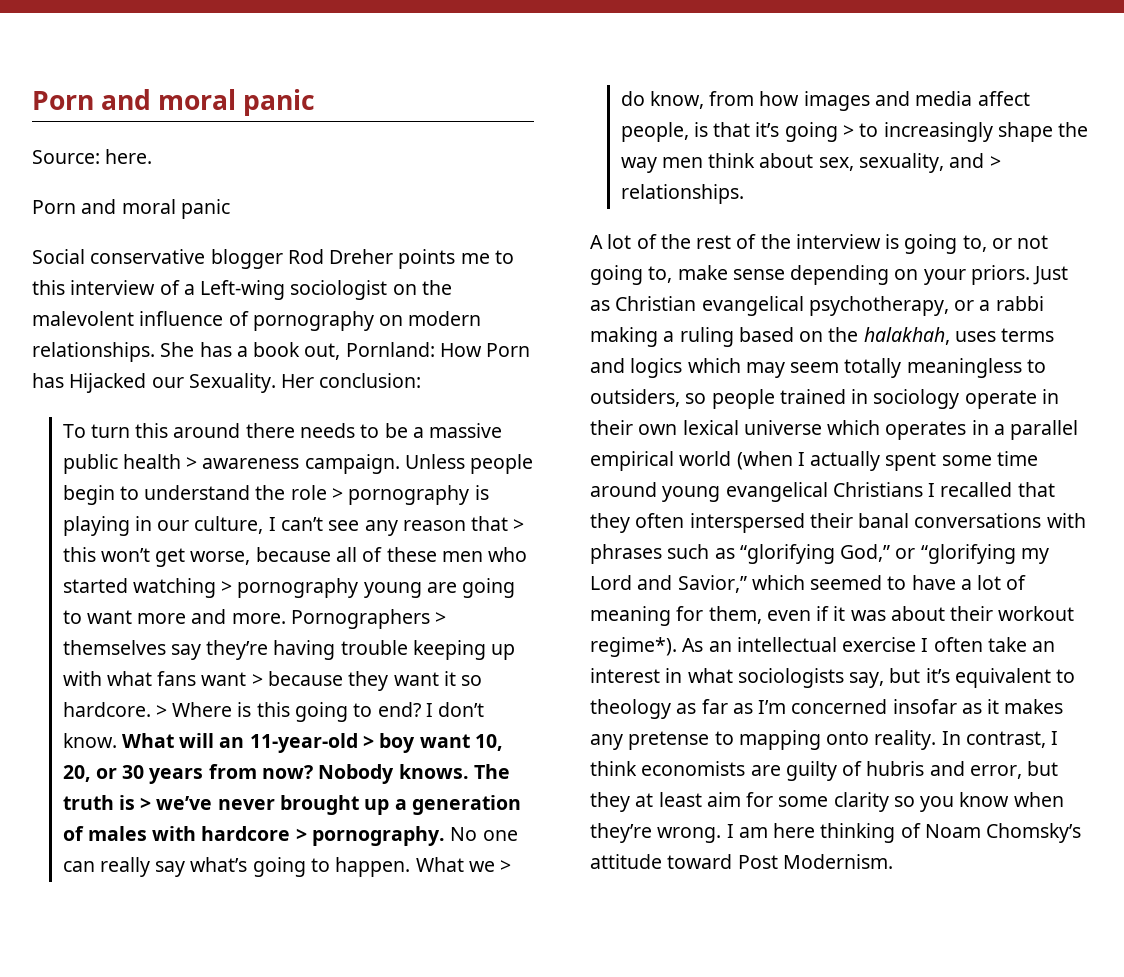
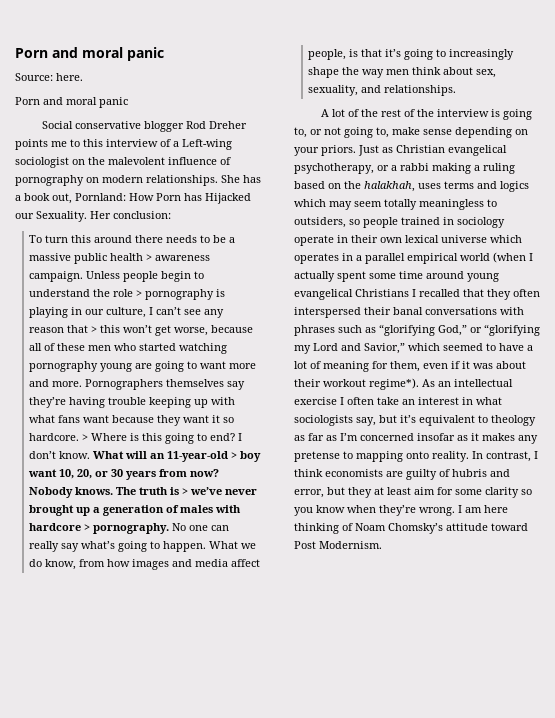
[221,581,233,593] > -> (228, 348) none
[435,612,447,624] > -> (164, 384) none
[251,674,263,686] > -> (110, 419) none
[500,860,512,872] > -> (257, 546) none
[843,125,855,137] > -> (434, 54) none
[989,156,1001,168] > -> (382, 89) none

